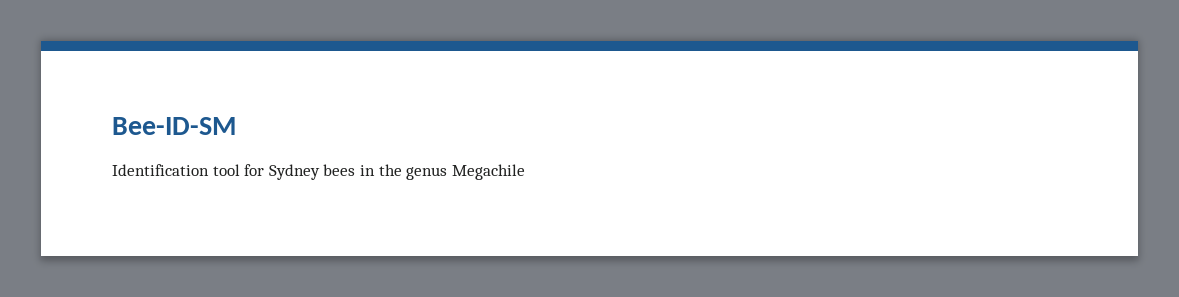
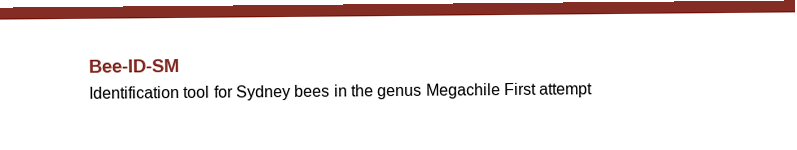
(525, 172) none -> [503,82,594,98] First attempt

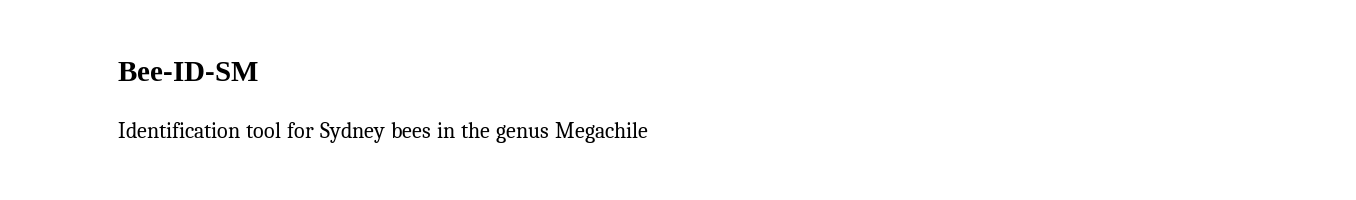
[503,82,594,98] First attempt -> (648, 132) none

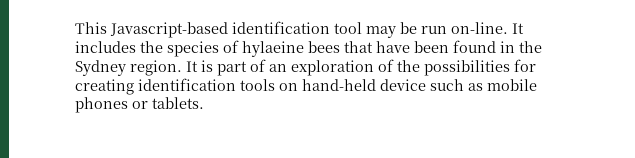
[118,62,258,81] [118,122,648,143] Bee-ID-SM // Identification tool for Sydney bees in the genus Megachile -> [75,21,524,38] [75,40,542,57] [75,59,536,76] [75,78,537,95] [75,97,204,113] This Javascript-based identification tool may be run on-line. It includes the species of hylaeine bees that have been found in the Sydney region. It is part of an exploration of the possibilities for creating identification tools on hand-held device such as mobile phones or tablets.

